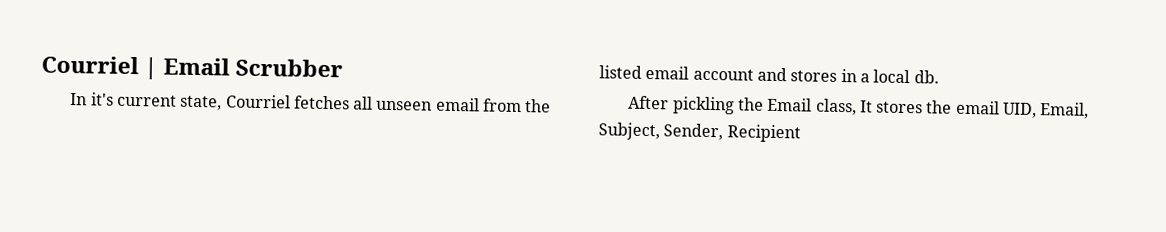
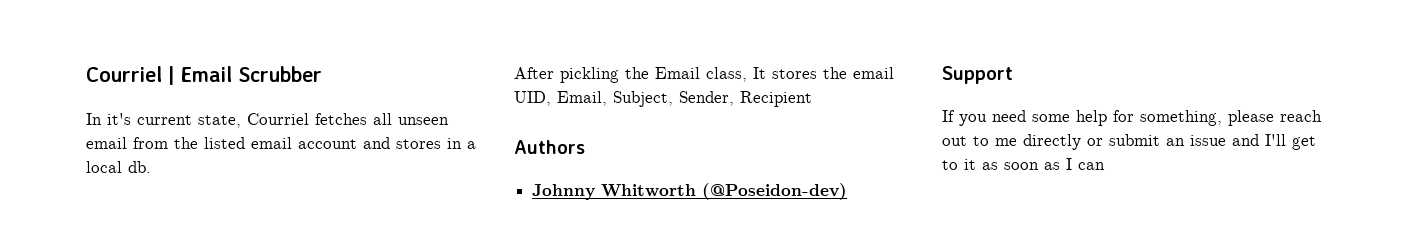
(801, 133) none -> [514,140,585,154] [532,183,848,200] [942,66,1013,84] [942,110,1322,126] [942,134,1316,150] [942,158,1105,170] // Authors // Johnny Whitworth (@Poseidon-dev) // Support // If you need some help for something, please reach out to me directly or submit an issue and I'll get to it as soon as I can

